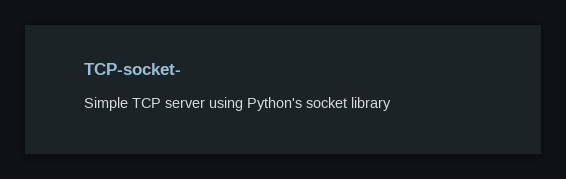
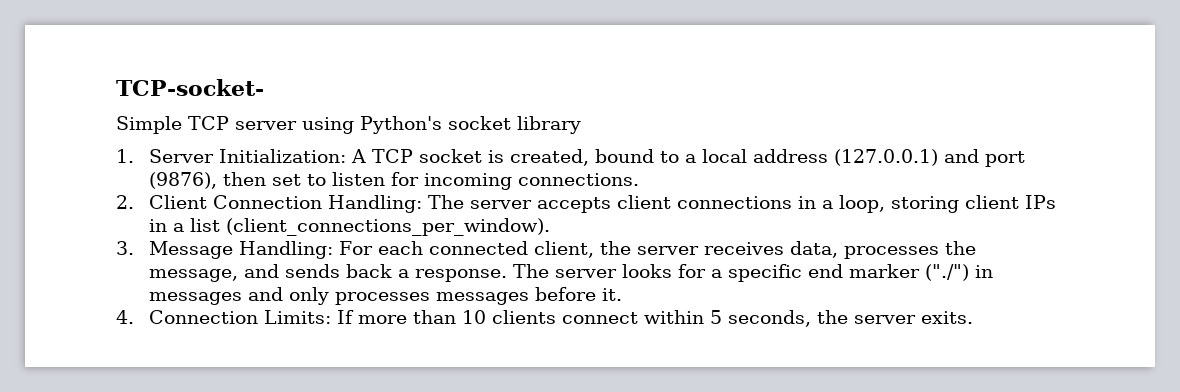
(391, 104) none -> [116,149,1025,167] [148,172,639,190] [116,195,1056,213] [148,218,550,236] [116,241,976,259] [148,264,993,282] [148,287,622,305] [116,310,973,327] // 1. Server Initialization: A TCP socket is created, bound to a local address (127.0.0.1) and port (9876), then set to listen for incoming connections. // 2. Client Connection Handling: The server accepts client connections in a loop, storing client IPs in a list (client_connections_per_window). // 3. Message Handling: For each connected client, the server receives data, processes the message, and sends back a response. The server looks for a specific end marker ("./") in messages and only processes messages before it. // 4. Connection Limits: If more than 10 clients connect within 5 seconds, the server exits.

